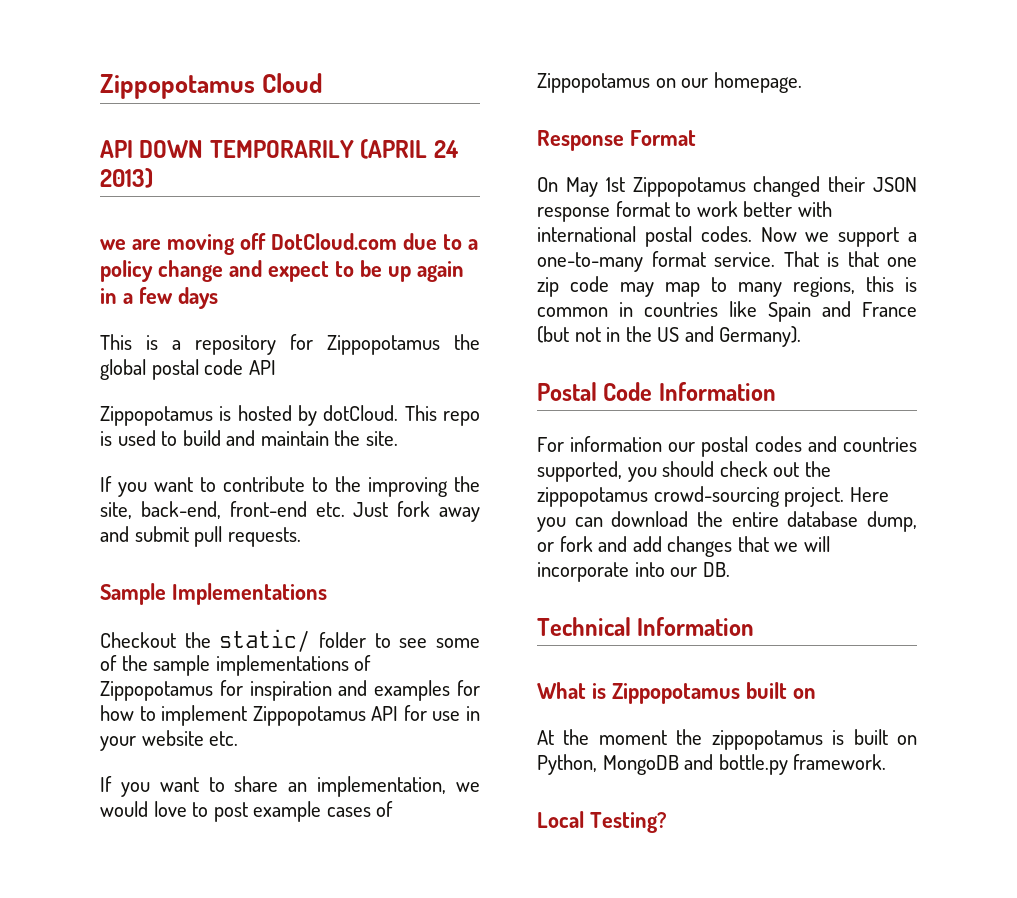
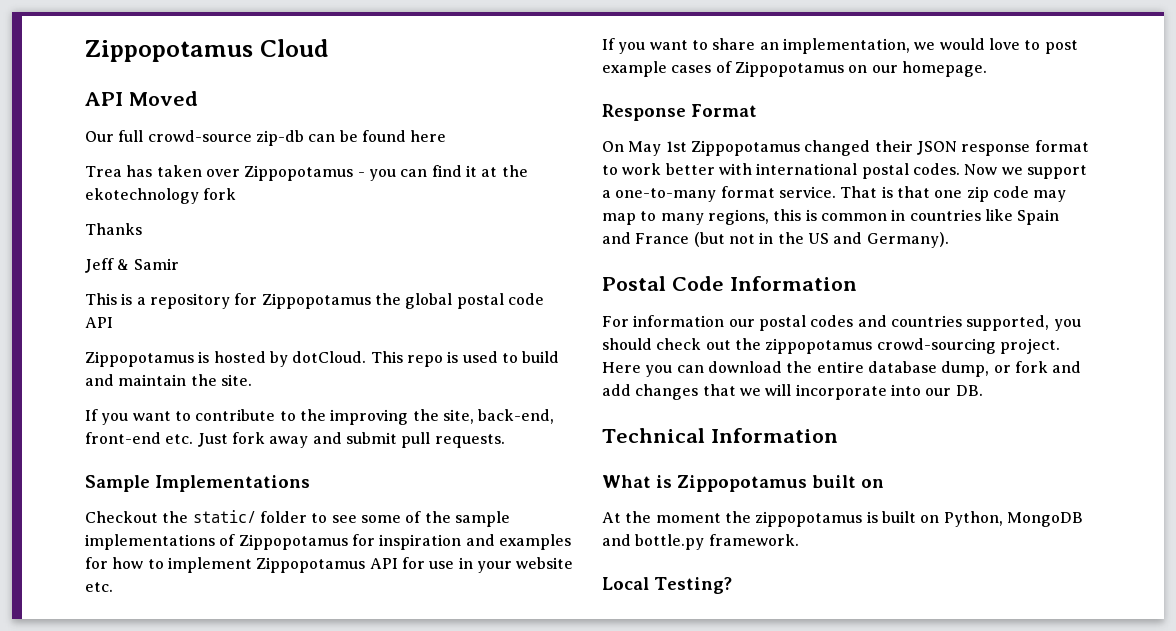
[139,139,459,159] [100,168,153,188] [100,233,478,255] [100,260,464,282] [100,287,218,309] DOWN TEMPORARILY (APRIL 24 2013) // we are moving off DotCloud.com due to a policy change and expect to be up again in a few days -> [128,91,198,106] [85,130,447,146] [85,165,528,181] [85,188,237,204] [85,223,142,235] [85,258,179,273] Moved // Our full crowd-source zip-db can be found here // Trea has taken over Zippopotamus - you can find it at the ekotechnology fork // Thanks // Jeff & Samir

